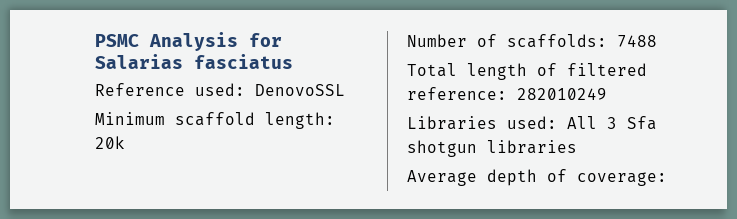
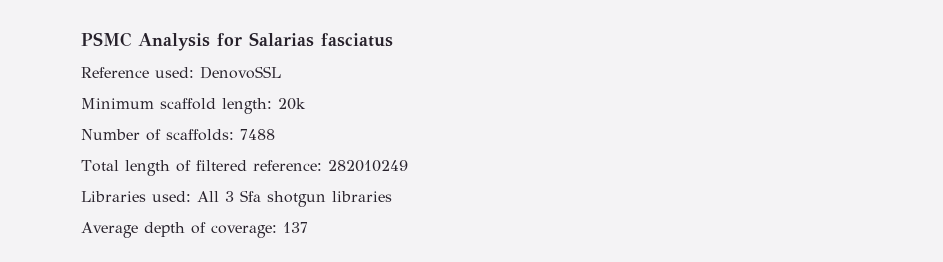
(667, 179) none -> [282,222,308,233] 137

